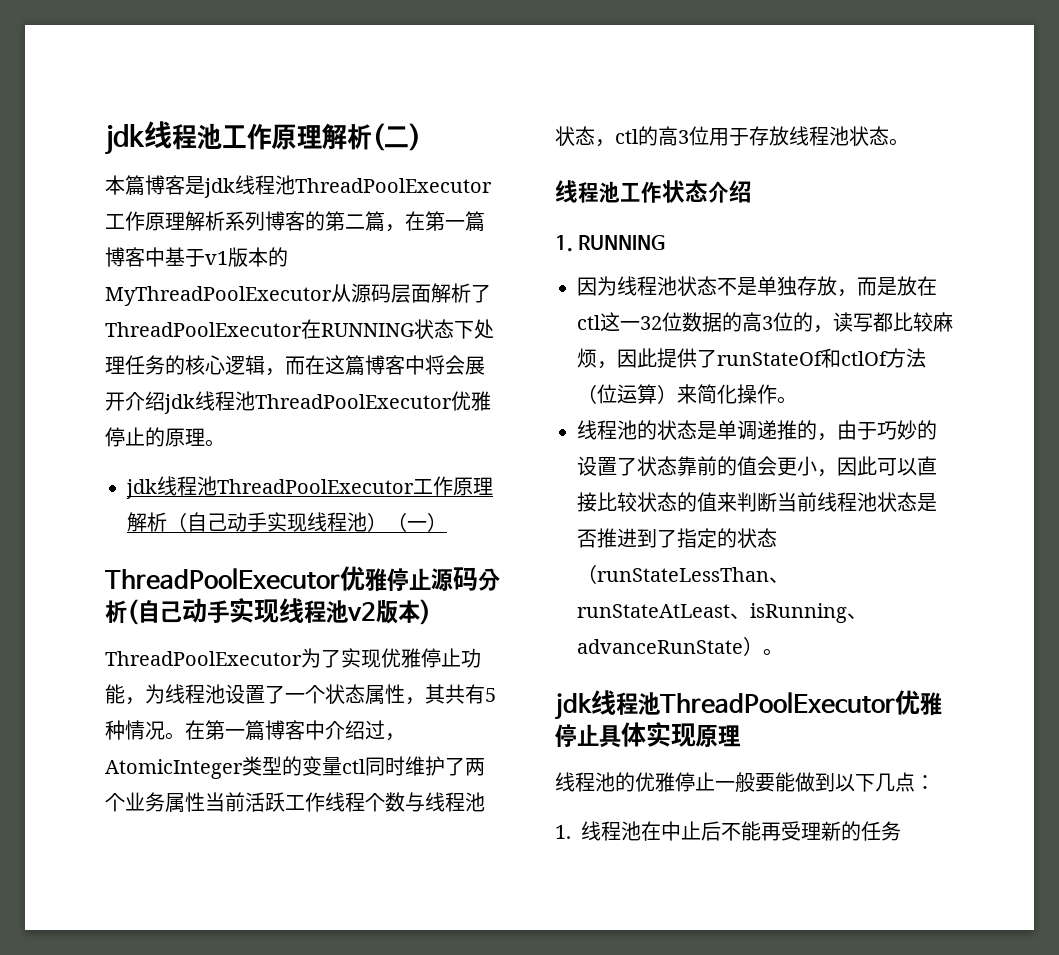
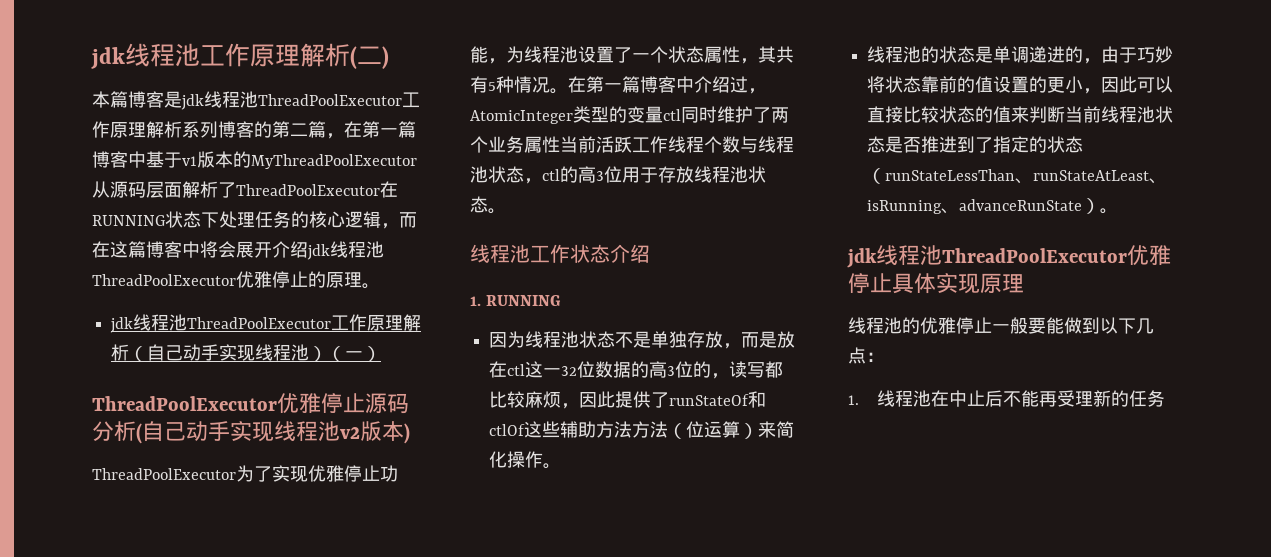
(888, 358) none -> [524,421,633,438] 这些辅助方法
[777,420,797,440] 推 -> [1047,46,1066,63] 进
[917,420,937,440] [577,456,637,476] 的设置了 -> [867,76,886,93] 将
[757,456,777,476] 会 -> [993,76,1048,93] 设置的

